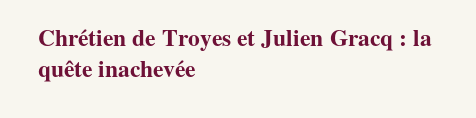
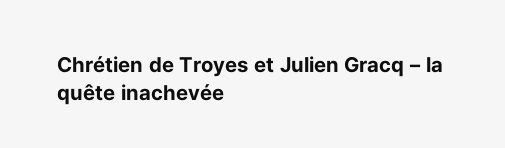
[399,35,408,46] : -> [409,64,422,72] –

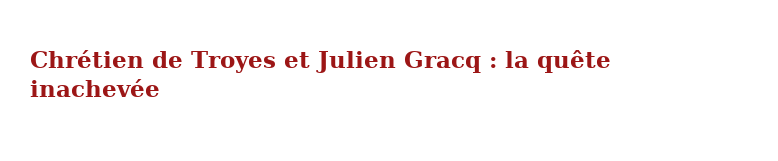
[409,64,422,72] – -> [488,57,497,68] :

